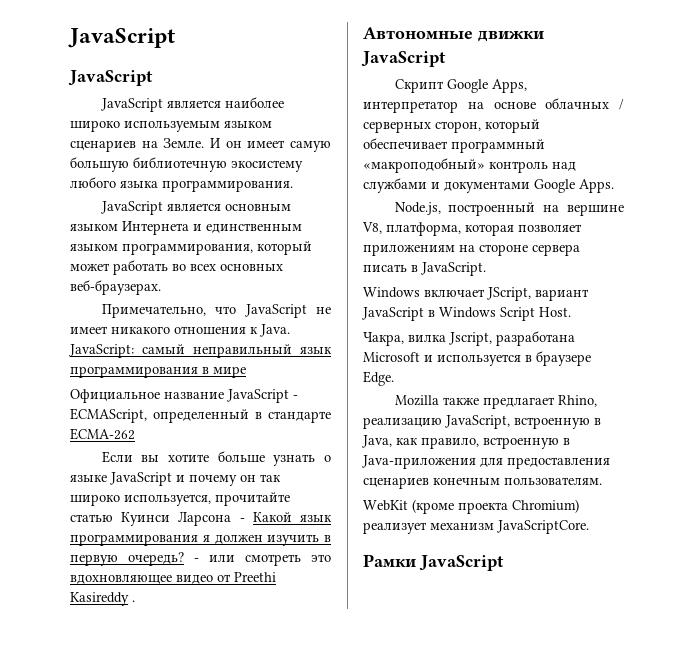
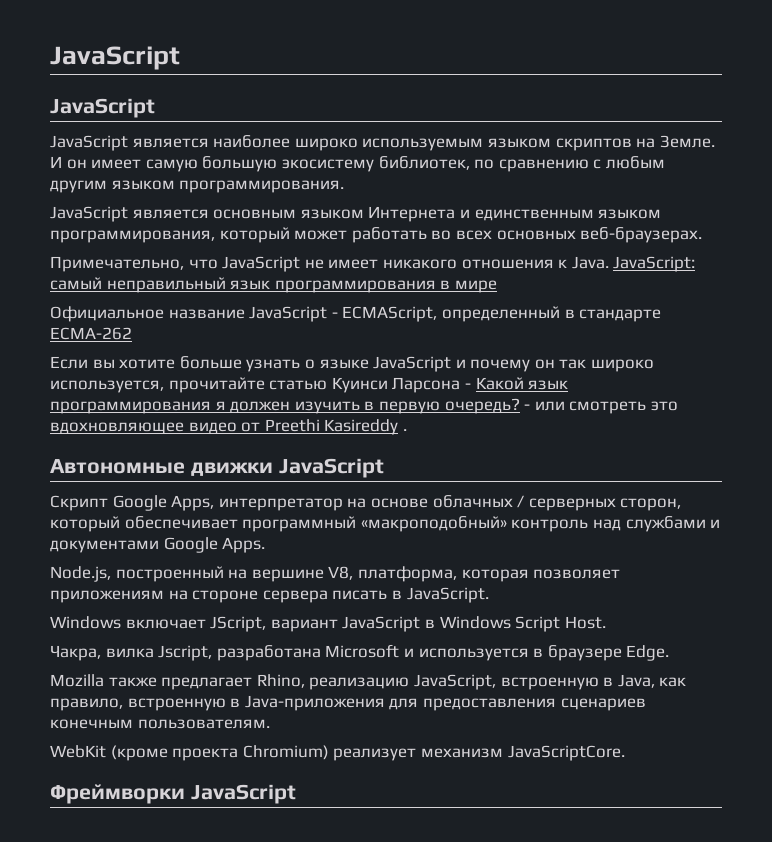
[70,140,136,152] сценариев -> [555,138,632,151] скриптов
[133,157,303,172] [70,177,158,188] библиотечную экосистему любого языка -> [281,156,665,172] [50,180,175,193] экосистему библиотек, по сравнению с любым другим языком
[363,554,417,567] Рамки -> [50,784,185,804] Фреймворки

